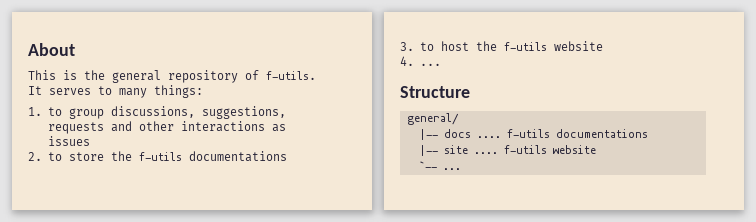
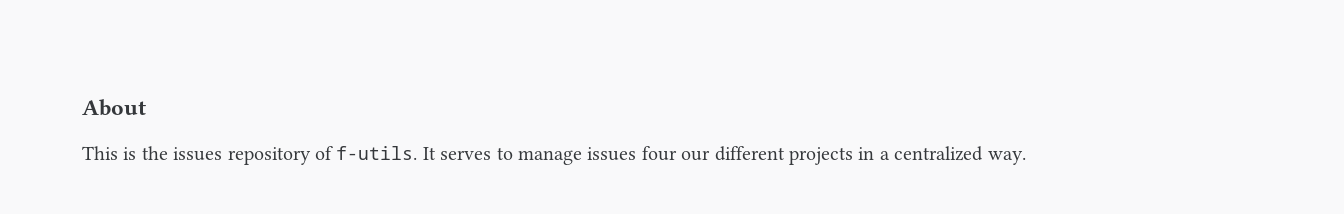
[112,70,161,83] general -> [173,147,223,161] issues
[119,85,203,98] [28,106,286,119] [47,121,286,134] [47,136,90,146] [28,151,287,162] [400,41,603,51] [400,56,441,66] [400,86,470,98] [406,113,459,125] [418,129,648,140] [418,145,596,156] [418,161,461,170] many things: // 1. to group discussions, suggestions, requests and other interactions as issues // 2. to store the f-utils documentations // 3. to host the f-utils website // 4. ... // Structure // general/ // |-- docs .... f-utils documentations // |-- site .... f-utils website // `-- ... -> [517,146,1026,165] manage issues four our different projects in a centralized way.

